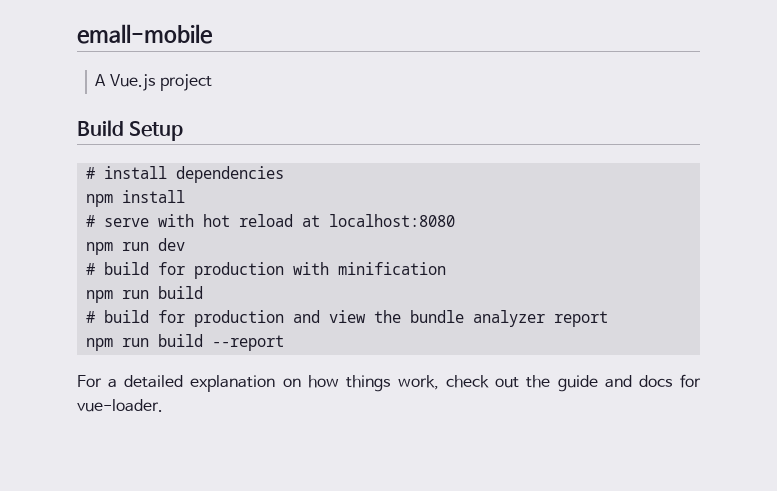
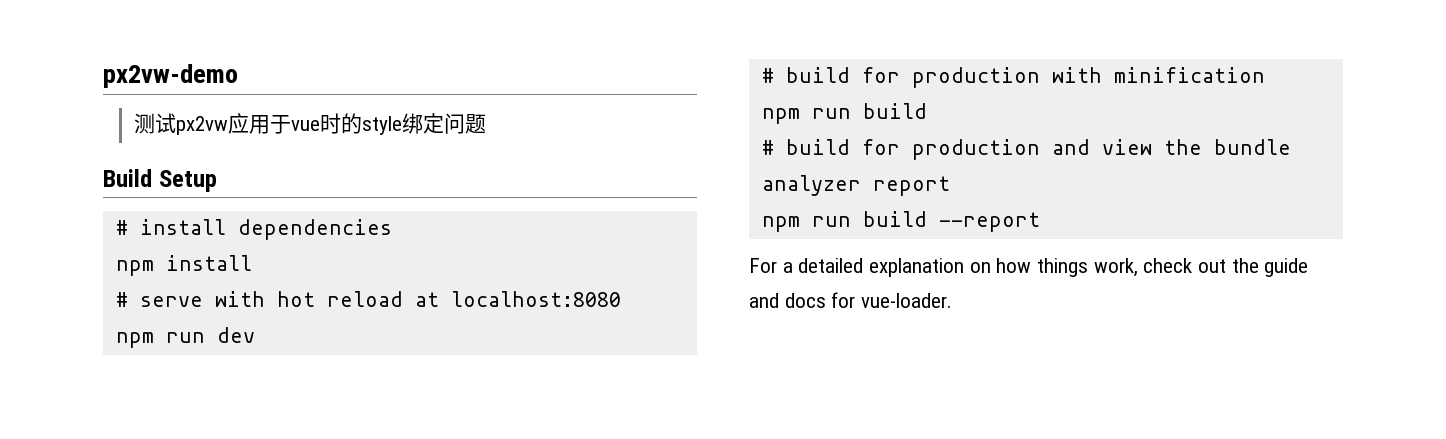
[77,24,213,44] [95,74,212,91] emall-mobile // A Vue.js project -> [103,64,238,88] [133,113,486,135] px2vw-demo // 测试px2vw应用于vue时的style绑定问题

